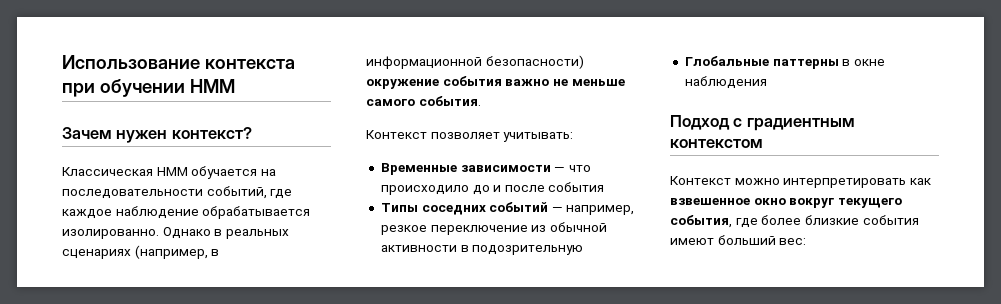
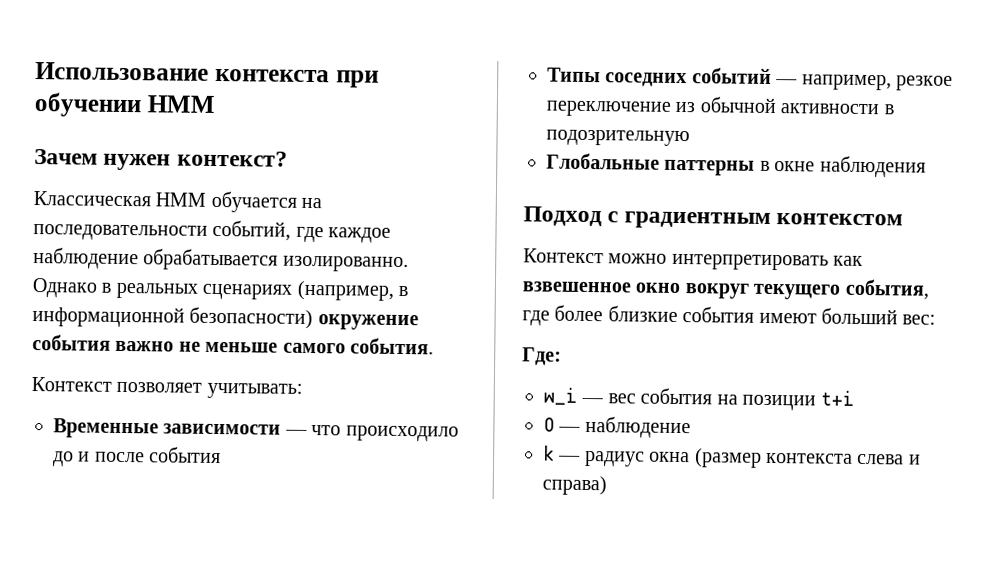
(807, 241) none -> [522,347,562,366] [543,387,856,411] [543,415,691,439] [543,445,921,468] [542,475,607,496] // Где: // w_i — вес события на позиции t+i // O — наблюдение // k — радиус окна (размер контекста слева и справа)

